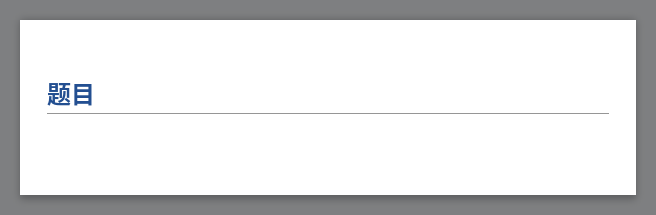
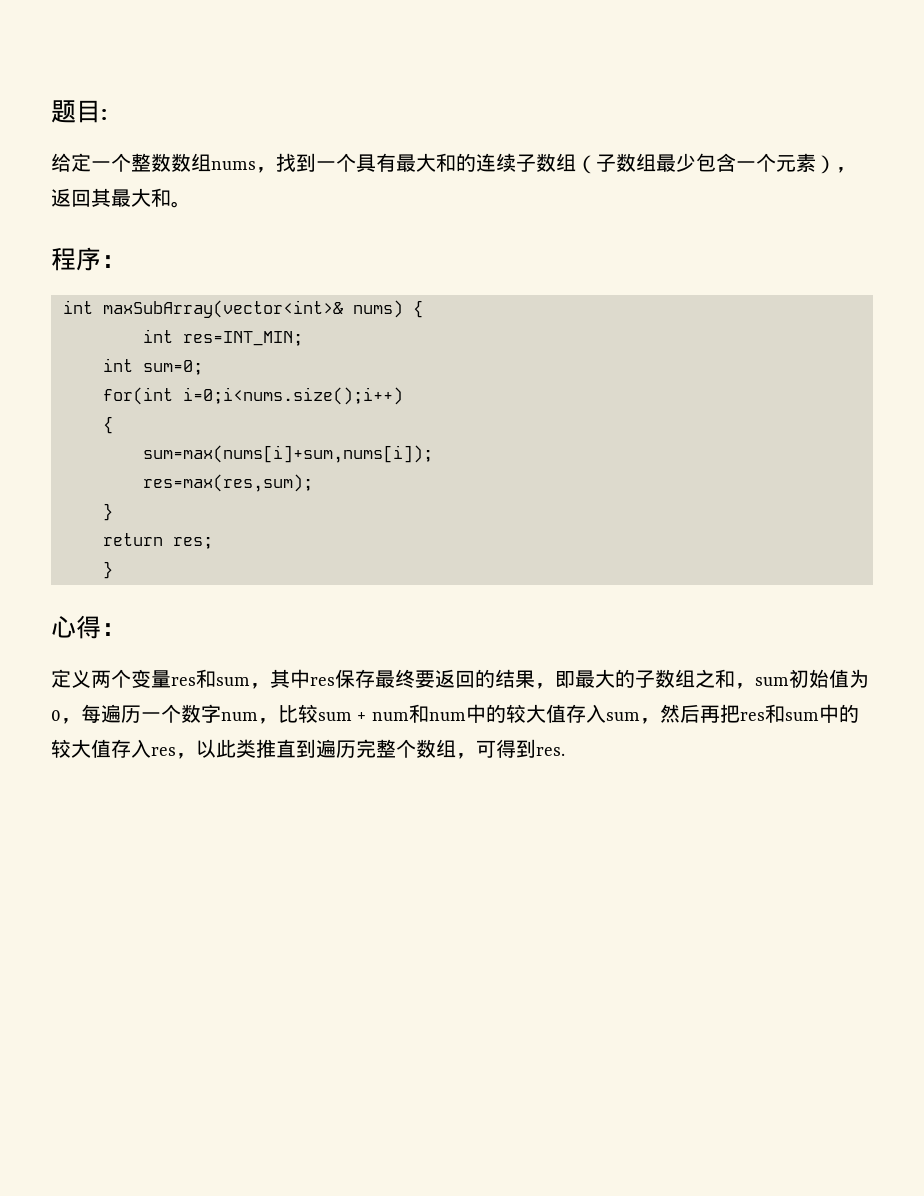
(95, 95) none -> [101,109,107,120] [51,153,856,174] [51,188,191,208] [51,247,126,271] [63,300,423,318] [143,329,303,346] [103,358,203,375] [103,387,403,405] [103,416,113,434] [143,445,433,463] [143,474,313,492] [103,503,113,521] [103,533,213,549] [103,561,113,579] [51,615,126,639] [51,669,869,689] [51,704,859,724] [51,739,565,759] : // 给定一个整数数组nums，找到一个具有最大和的连续子数组（子数组最少包含一个元素），返回其最大和。 // 程序： // int maxSubArray(vector<int>& nums) { // int res=INT_MIN; // int sum=0; // for(int i=0;i<nums.size();i++) // { // sum=max(nums[i]+sum,nums[i]); // res=max(res,sum); // } // return res; // } // 心得： // 定义两个变量res和sum，其中res保存最终要返回的结果，即最大的子数组之和，sum初始值为0，每遍历一个数字num，比较sum + num和num中的较大值存入sum，然后再把res和sum中的较大值存入res，以此类推直到遍历完整个数组，可得到res.

